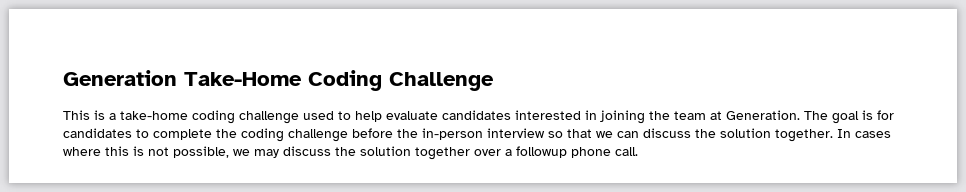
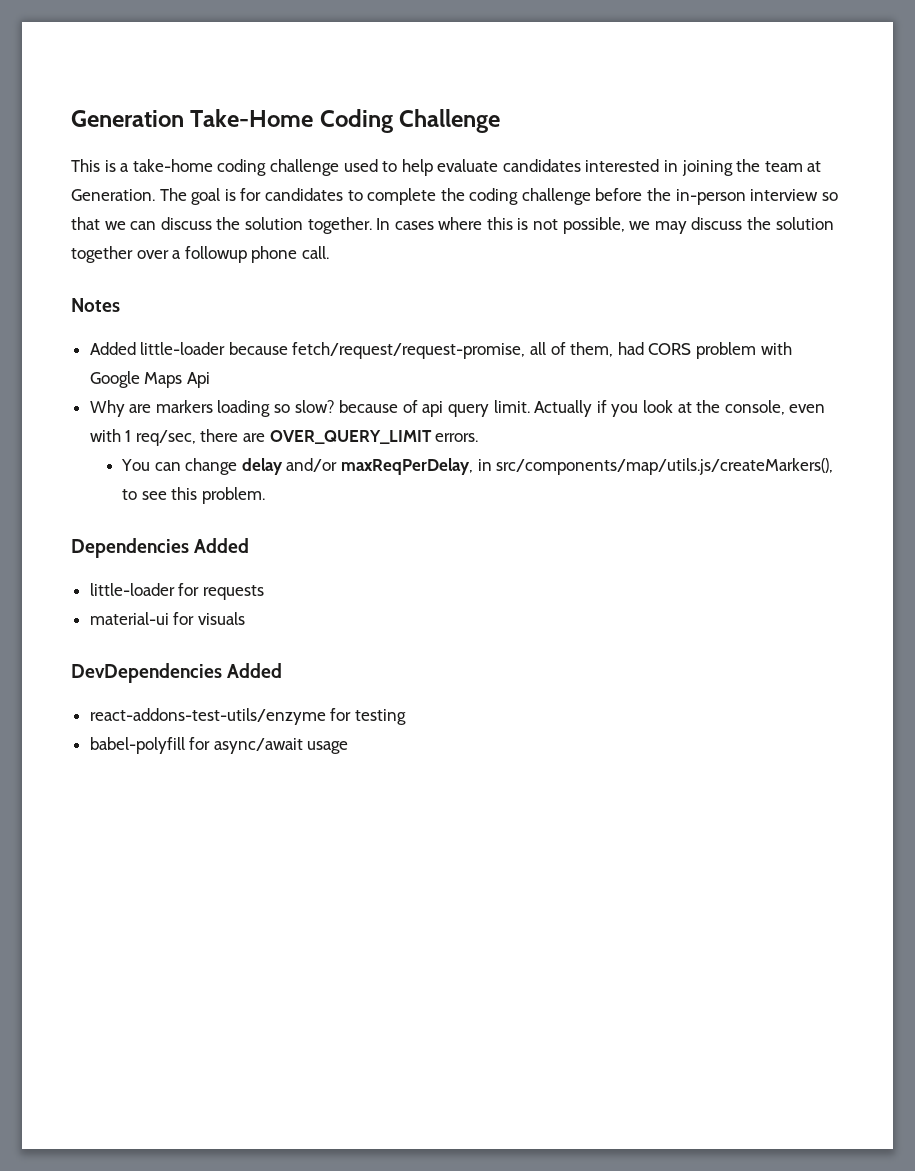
(638, 151) none -> [71,298,120,312] [89,342,792,359] [89,371,210,388] [89,400,826,417] [89,429,479,446] [120,458,834,475] [121,487,265,504] [71,538,250,558] [89,583,264,600] [89,612,245,625] [71,663,283,683] [89,708,406,725] [89,737,349,754] // Notes // Added little-loader because fetch/request/request-promise, all of them, had CORS problem with Google Maps Api // Why are markers loading so slow? because of api query limit. Actually if you look at the console, even with 1 req/sec, there are OVER_QUERY_LIMIT errors. // You can change delay and/or maxReqPerDelay, in src/components/map/utils.js/createMarkers(), to see this problem. // Dependencies Added // little-loader for requests // material-ui for visuals // DevDependencies Added // react-addons-test-utils/enzyme for testing // babel-polyfill for async/await usage

